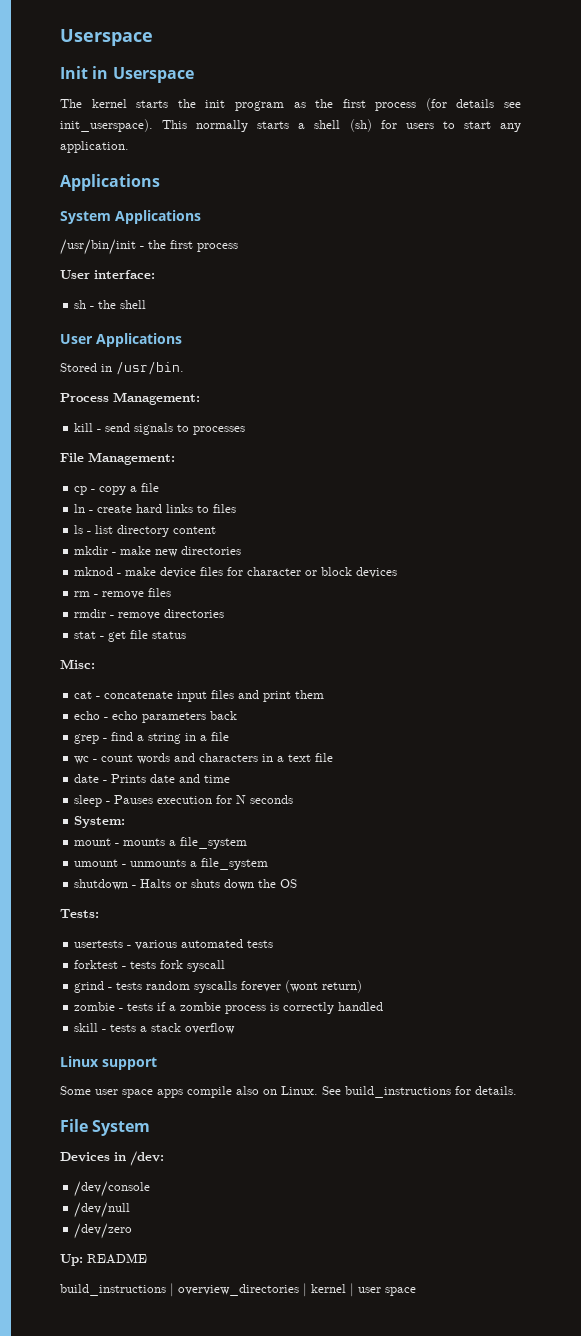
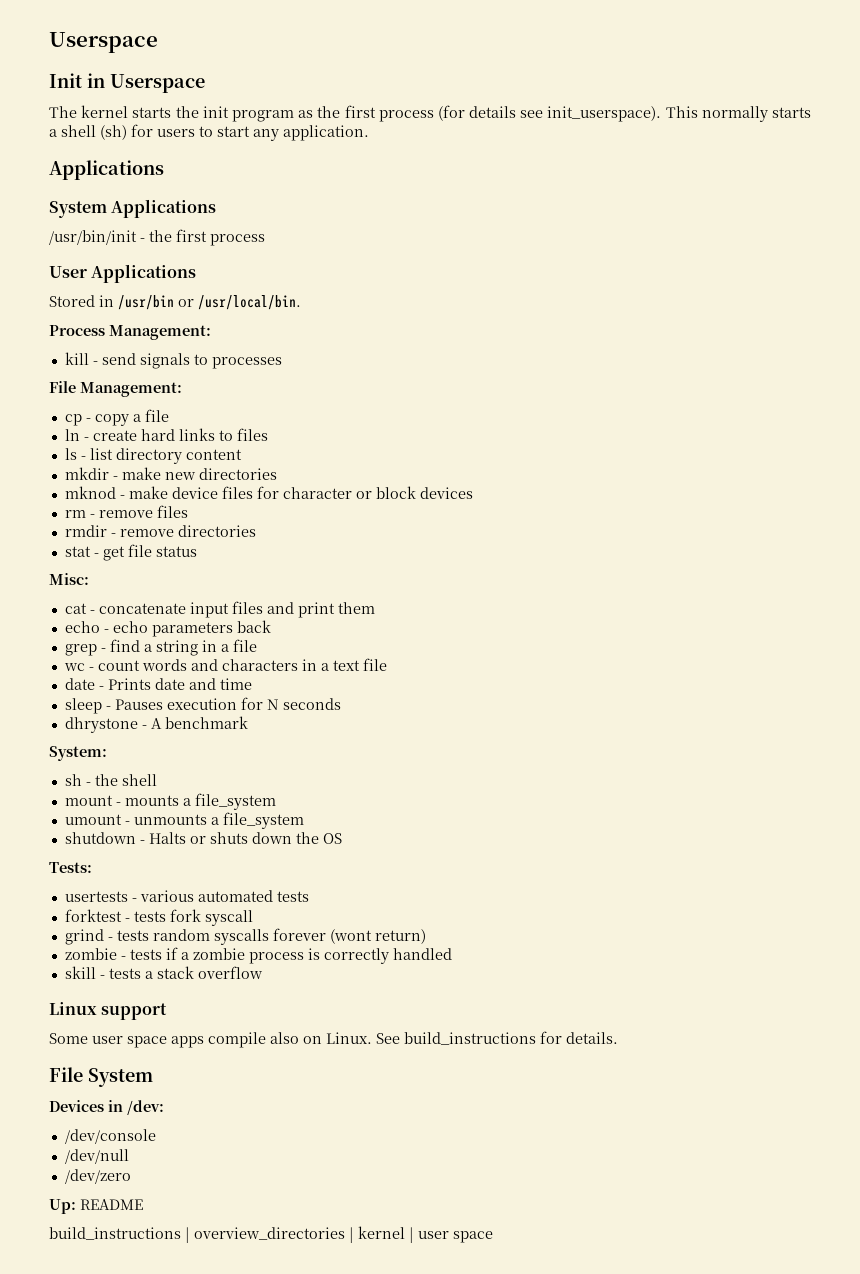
[60,270,155,279] [74,300,147,309] // User interface: // sh - the shell -> (265, 240) none
[116,361,184,375] /usr/bin. -> [118,295,301,310] /usr/bin or /usr/local/bin.
[74,816,126,828] System: -> [64,716,248,733] [49,746,107,761] [64,774,157,786] dhrystone - A benchmark // System: // sh - the shell

